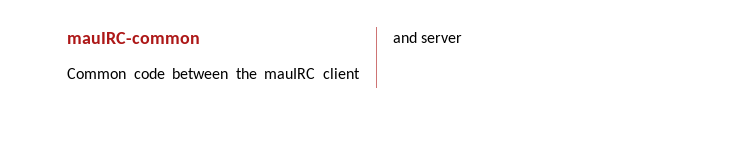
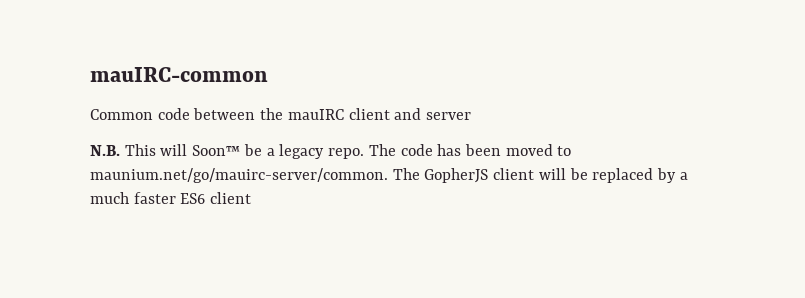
(463, 39) none -> [90,144,572,159] [90,168,688,183] [90,192,252,204] // N.B. This will Soon™ be a legacy repo. The code has been moved to maunium.net/go/mauirc-server/common. The GopherJS client will be replaced by a much faster ES6 client

